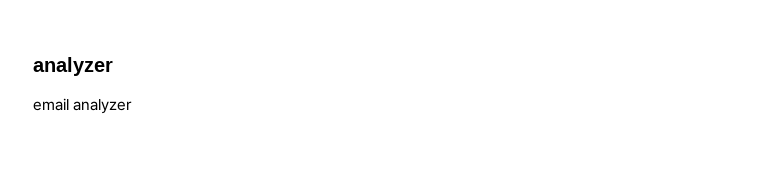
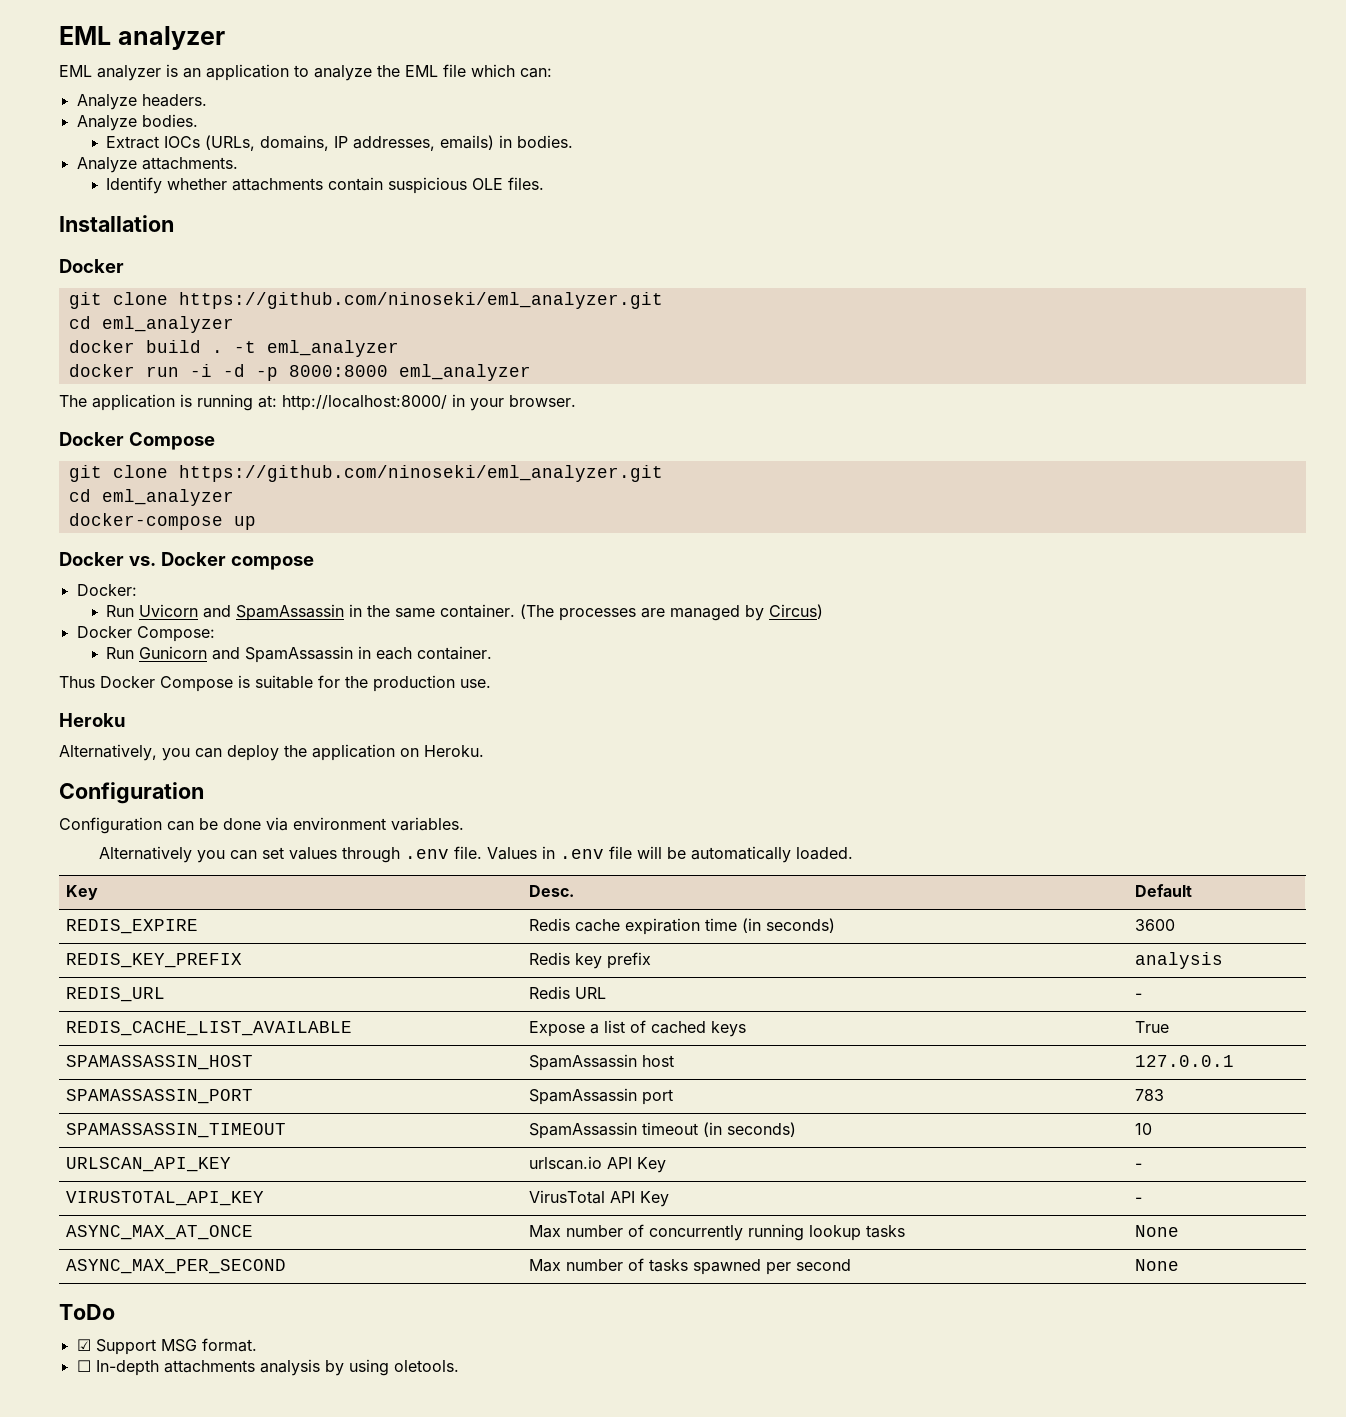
(33, 66) none -> [59,26,111,45] EML
[33,98,133,114] email analyzer -> [59,64,552,81] [76,94,207,110] [76,114,198,131] [106,135,574,151] [76,157,238,173] [106,177,545,194] [59,215,174,232] [59,259,124,273] [68,292,663,309] [68,316,234,333] [68,340,399,357] [68,364,531,381] [59,394,576,411] [59,432,215,450] [68,465,663,482] [68,489,234,506] [68,513,256,530] [59,552,314,570] [76,584,137,596] [106,604,824,621] [76,626,215,642] [106,646,493,663] [59,675,491,692] [59,713,126,727] [59,744,484,761] [59,782,204,804] [59,817,464,834] [98,846,853,863] [66,885,99,900] [529,885,575,897] [1135,884,1193,897] [66,919,199,934] [529,918,836,935] [1135,919,1176,931] [66,953,243,968] [529,952,652,969] [1135,952,1224,969] [66,987,166,1002] [529,986,607,999] [1135,993,1143,999] [66,1021,353,1036] [529,1020,747,1037] [1135,1021,1170,1033] [66,1055,254,1070] [529,1054,675,1071] [1135,1055,1235,1067] [66,1089,254,1104] [529,1088,674,1105] [1135,1089,1165,1101] [66,1123,287,1138] [529,1122,797,1139] [1135,1123,1153,1135] [66,1157,232,1172] [529,1156,667,1173] [1135,1163,1143,1169] [66,1191,265,1206] [529,1190,670,1207] [1135,1197,1143,1203] [66,1225,254,1240] [529,1224,906,1241] [1135,1225,1180,1237] [66,1259,287,1274] [529,1258,852,1275] [1135,1259,1180,1271] [59,1304,115,1320] [76,1338,257,1355] [76,1359,459,1376] EML analyzer is an application to analyze the EML file which can: // Analyze headers. // Analyze bodies. // Extract IOCs (URLs, domains, IP addresses, emails) in bodies. // Analyze attachments. // Identify whether attachments contain suspicious OLE files. // Installation // Docker // git clone https://github.com/ninoseki/eml_analyzer.git // cd eml_analyzer // docker build . -t eml_analyzer // docker run -i -d -p 8000:8000 eml_analyzer // The application is running at: http://localhost:8000/ in your browser. // Docker Compose // git clone https://github.com/ninoseki/eml_analyzer.git // cd eml_analyzer // docker-compose up // Docker vs. Docker compose // Docker: // Run Uvicorn and SpamAssassin in the same container. (The processes are managed by Circus) // Docker Compose: // Run Gunicorn and SpamAssassin in each container. // Thus Docker Compose is suitable for the production use. // Heroku // Alternatively, you can deploy the application on Heroku. // Configuration // Configuration can be done via environment variables. // Alternatively you can set values through .env file. Values in .env file will be automatically loaded. // Key | Desc. | Default // REDIS_EXPIRE | Redis cache expiration time (in seconds) | 3600 // REDIS_KEY_PREFIX | Redis key prefix | analysis // REDIS_URL | Redis URL | - // REDIS_CACHE_LIST_AVAILABLE | Expose a list of cached keys | True // SPAMASSASSIN_HOST | SpamAssassin host | 127.0.0.1 // SPAMASSASSIN_PORT | SpamAssassin port | 783 // SPAMASSASSIN_TIMEOUT | SpamAssassin timeout (in seconds) | 10 // URLSCAN_API_KEY | urlscan.io API Key | - // VIRUSTOTAL_API_KEY | VirusTotal API Key | - // ASYNC_MAX_AT_ONCE | Max number of concurrently running lookup tasks | None // ASYNC_MAX_PER_SECOND | Max number of tasks spawned per second | None // ToDo // ☑ Support MSG format. // ☐ In-depth attachments analysis by using oletools.

